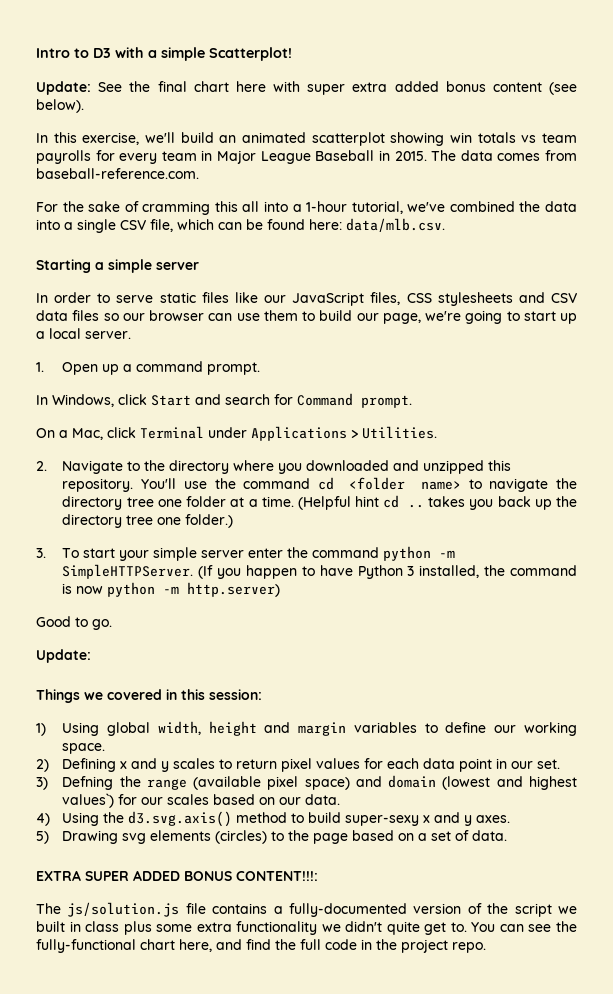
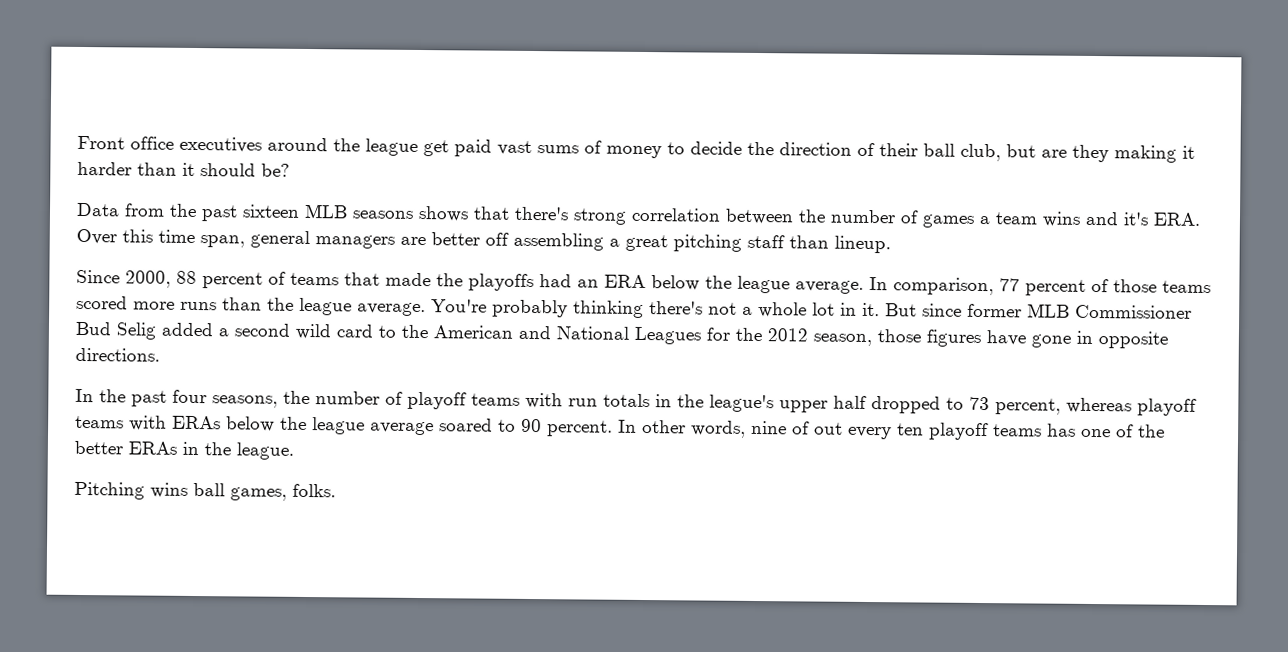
[36,47,292,61] [36,81,578,95] [36,99,84,113] [36,132,578,146] [36,150,578,164] [36,168,199,179] [36,201,577,215] [36,218,445,233] [36,259,199,273] [36,292,577,306] [36,310,577,324] [36,328,131,339] [36,361,261,375] [36,393,412,408] [36,426,437,441] [36,460,512,474] [62,477,577,492] [62,495,577,510] [62,514,234,528] [36,546,456,561] [62,564,577,579] [62,582,281,597] [36,616,112,630] [36,649,91,663] [36,689,262,703] [36,721,577,736] [62,743,106,754] [36,758,561,772] [36,775,577,790] [62,793,341,808] [36,811,511,827] [36,830,508,844] [36,870,318,881] [36,902,577,917] [36,921,578,935] [36,939,486,953] Intro to D3 with a simple Scatterplot! // Update: See the final chart here with super extra added bonus content (see below). // In this exercise, we'll build an animated scatterplot showing win totals vs team payrolls for every team in Major League Baseball in 2015. The data comes from baseball-reference.com. // For the sake of cramming this all into a 1-hour tutorial, we've combined the data into a single CSV file, which can be found here: data/mlb.csv. // Starting a simple server // In order to serve static files like our JavaScript files, CSS stylesheets and CSV data files so our browser can use them to build our page, we're going to start up a local server. // 1. Open up a command prompt. // In Windows, click Start and search for Command prompt. // On a Mac, click Terminal under Applications > Utilities. // 2. Navigate to the directory where you downloaded and unzipped this repository. You'll use the command cd <folder name> to navigate the directory tree one folder at a time. (Helpful hint cd .. takes you back up the directory tree one folder.) // 3. To start your simple server enter the command python -m SimpleHTTPServer. (If you happen to have Python 3 installed, the command is now python -m http.server) // Good to go. // Update: // Things we covered in this session: // 1) Using global width, height and margin variables to define our working space. // 2) Defining x and y scales to return pixel values for each data point in our set. // 3) Defning the range (available pixel space) and domain (lowest and highest values`) for our scales based on our data. // 4) Using the d3.svg.axis() method to build super-sexy x and y axes. // 5) Drawing svg elements (circles) to the page based on a set of data. // EXTRA SUPER ADDED BONUS CONTENT!!!: // The js/solution.js file contains a fully-documented version of the script we built in class plus some extra functionality we didn't quite get to. You can see the fully-functional chart here, and find the full code in the project repo. -> [77,135,1195,163] [77,161,290,177] [76,202,1201,228] [76,228,891,254] [76,269,1211,296] [76,295,1192,319] [75,321,1168,349] [75,347,160,362] [75,388,1197,416] [75,415,1165,441] [74,440,294,460] [74,481,336,501] Front office executives around the league get paid vast sums of money to decide the direction of their ball club, but are they making it harder than it should be? // Data from the past sixteen MLB seasons shows that there's strong correlation between the number of games a team wins and it's ERA. Over this time span, general managers are better off assembling a great pitching staff than lineup. // Since 2000, 88 percent of teams that made the playoffs had an ERA below the league average. In comparison, 77 percent of those teams scored more runs than the league average. You're probably thinking there's not a whole lot in it. But since former MLB Commissioner Bud Selig added a second wild card to the American and National Leagues for the 2012 season, those figures have gone in opposite directions. // In the past four seasons, the number of playoff teams with run totals in the league's upper half dropped to 73 percent, whereas playoff teams with ERAs below the league average soared to 90 percent. In other words, nine of out every ten playoff teams has one of the better ERAs in the league. // Pitching wins ball games, folks.

